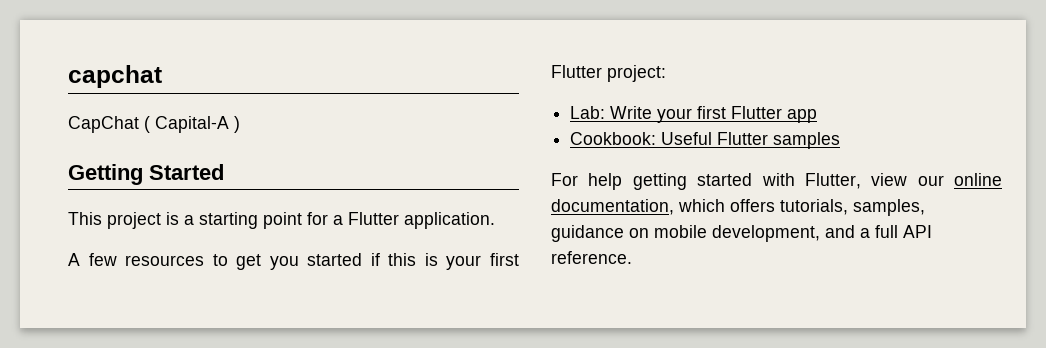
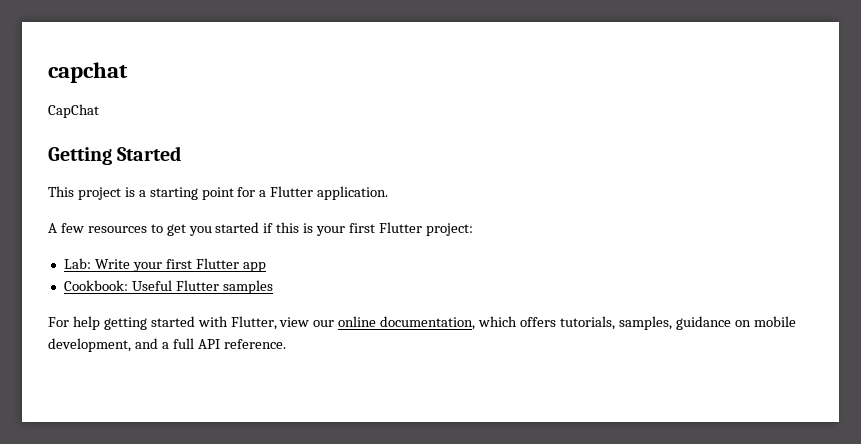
[144,116,240,133] ( Capital-A ) -> (99, 111) none

